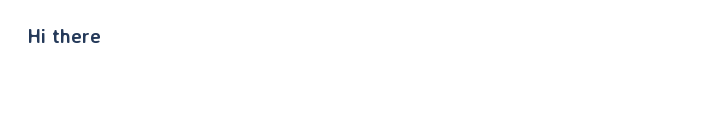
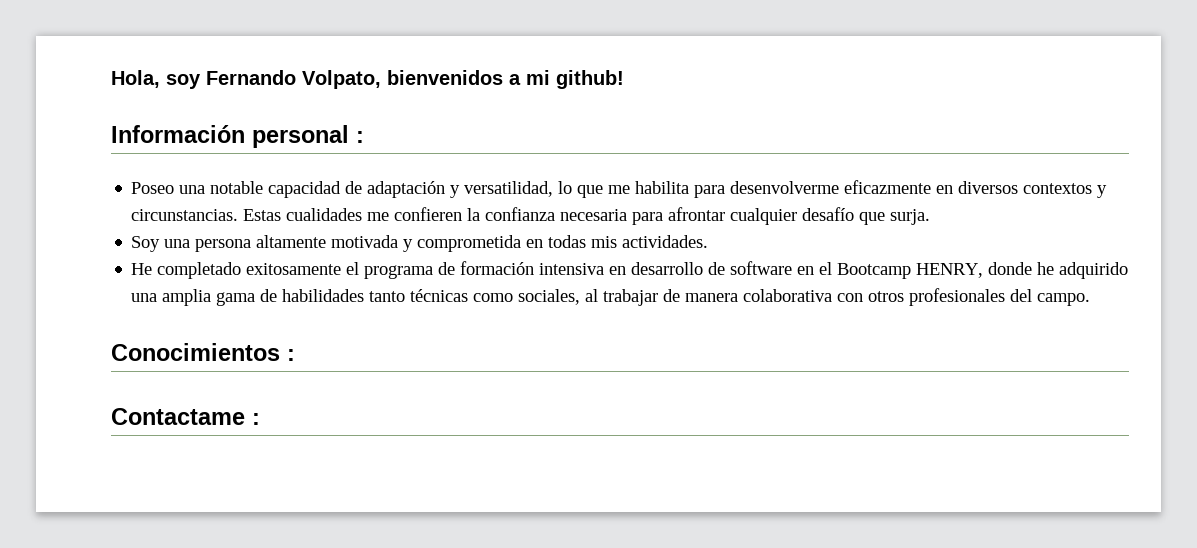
[27,29,101,43] Hi there -> [111,70,624,89] [111,125,364,148] [131,180,1108,198] [131,207,931,225] [131,235,709,252] [131,261,1129,279] [131,288,1091,306] [111,343,295,361] [111,408,260,425] Hola, soy Fernando Volpato, bienvenidos a mi github! // Información personal : // Poseo una notable capacidad de adaptación y versatilidad, lo que me habilita para desenvolverme eficazmente en diversos contextos y circunstancias. Estas cualidades me confieren la confianza necesaria para afrontar cualquier desafío que surja. // Soy una persona altamente motivada y comprometida en todas mis actividades. // He completado exitosamente el programa de formación intensiva en desarrollo de software en el Bootcamp HENRY, donde he adquirido una amplia gama de habilidades tanto técnicas como sociales, al trabajar de manera colaborativa con otros profesionales del campo. // Conocimientos : // Contactame :

